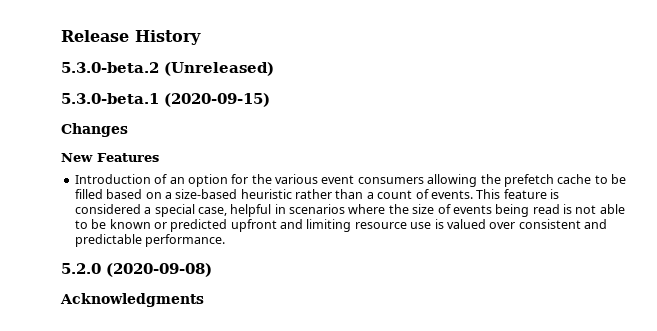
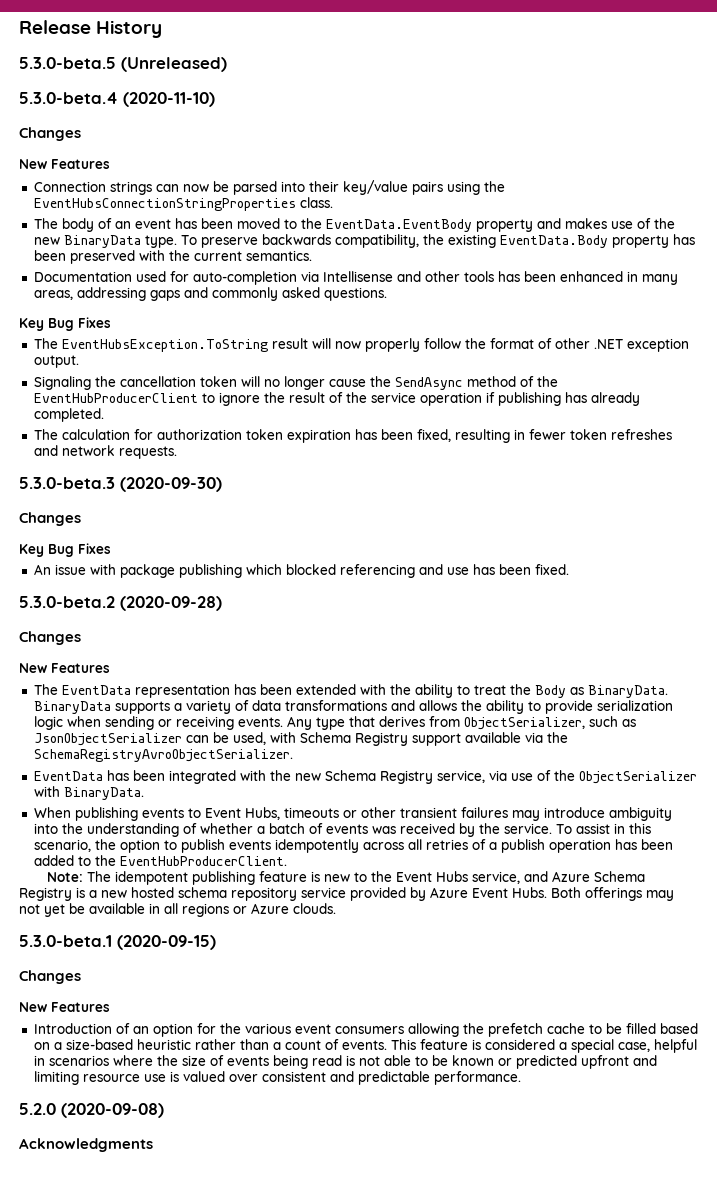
[61,62,274,76] 5.3.0-beta.2 (Unreleased) -> [19,57,227,72] [19,92,215,107] [19,127,81,141] [19,159,110,169] [33,180,505,195] [33,197,333,211] [33,218,675,232] [33,234,695,248] [33,250,312,264] [33,271,678,285] [33,287,387,301] [19,317,111,331] [33,338,689,352] [33,355,79,368] [33,376,558,390] [33,392,640,406] [33,408,104,422] [33,429,672,443] [33,445,177,459] [19,477,222,492] [19,512,81,526] [19,543,111,557] [33,564,569,578] [19,596,222,611] [19,631,81,645] [19,663,110,673] [33,684,668,698] [33,700,673,714] [33,716,636,730] [33,732,568,746] [33,749,293,762] [33,770,697,784] [33,786,144,800] [33,807,672,821] [33,823,651,837] [33,839,673,853] [33,855,287,866] [47,871,646,885] [19,887,674,901] [19,903,336,917] 5.3.0-beta.5 (Unreleased) // 5.3.0-beta.4 (2020-11-10) // Changes // New Features // Connection strings can now be parsed into their key/value pairs using the EventHubsConnectionStringProperties class. // The body of an event has been moved to the EventData.EventBody property and makes use of the new BinaryData type. To preserve backwards compatibility, the existing EventData.Body property has been preserved with the current semantics. // Documentation used for auto-completion via Intellisense and other tools has been enhanced in many areas, addressing gaps and commonly asked questions. // Key Bug Fixes // The EventHubsException.ToString result will now properly follow the format of other .NET exception output. // Signaling the cancellation token will no longer cause the SendAsync method of the EventHubProducerClient to ignore the result of the service operation if publishing has already completed. // The calculation for authorization token expiration has been fixed, resulting in fewer token refreshes and network requests. // 5.3.0-beta.3 (2020-09-30) // Changes // Key Bug Fixes // An issue with package publishing which blocked referencing and use has been fixed. // 5.3.0-beta.2 (2020-09-28) // Changes // New Features // The EventData representation has been extended with the ability to treat the Body as BinaryData. BinaryData supports a variety of data transformations and allows the ability to provide serialization logic when sending or receiving events. Any type that derives from ObjectSerializer, such as JsonObjectSerializer can be used, with Schema Registry support available via the SchemaRegistryAvroObjectSerializer. // EventData has been integrated with the new Schema Registry service, via use of the ObjectSerializer with BinaryData. // When publishing events to Event Hubs, timeouts or other transient failures may introduce ambiguity into the understanding of whether a batch of events was received by the service. To assist in this scenario, the option to publish events idempotently across all retries of a publish operation has been added to the EventHubProducerClient. // Note: The idempotent publishing feature is new to the Event Hubs service, and Azure Schema Registry is a new hosted schema repository service provided by Azure Event Hubs. Both offerings may not yet be available in all regions or Azure clouds.

